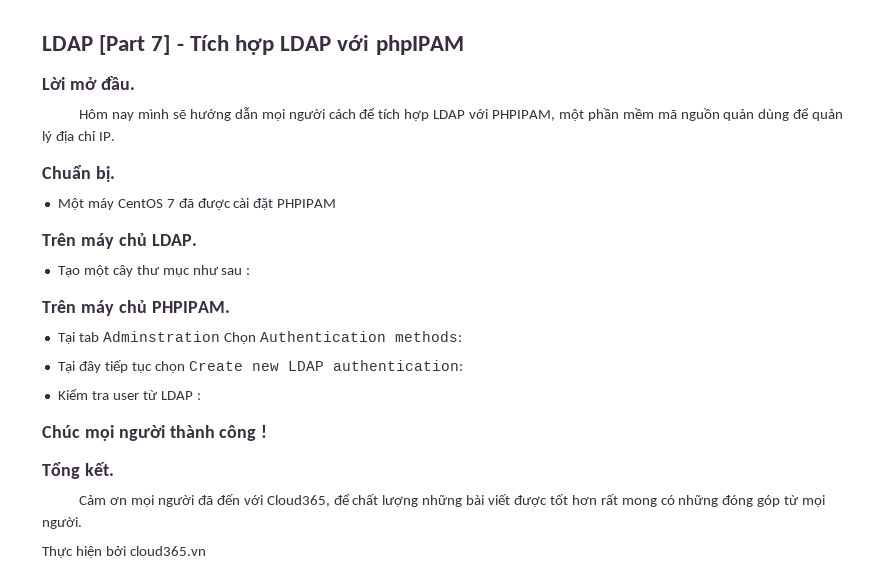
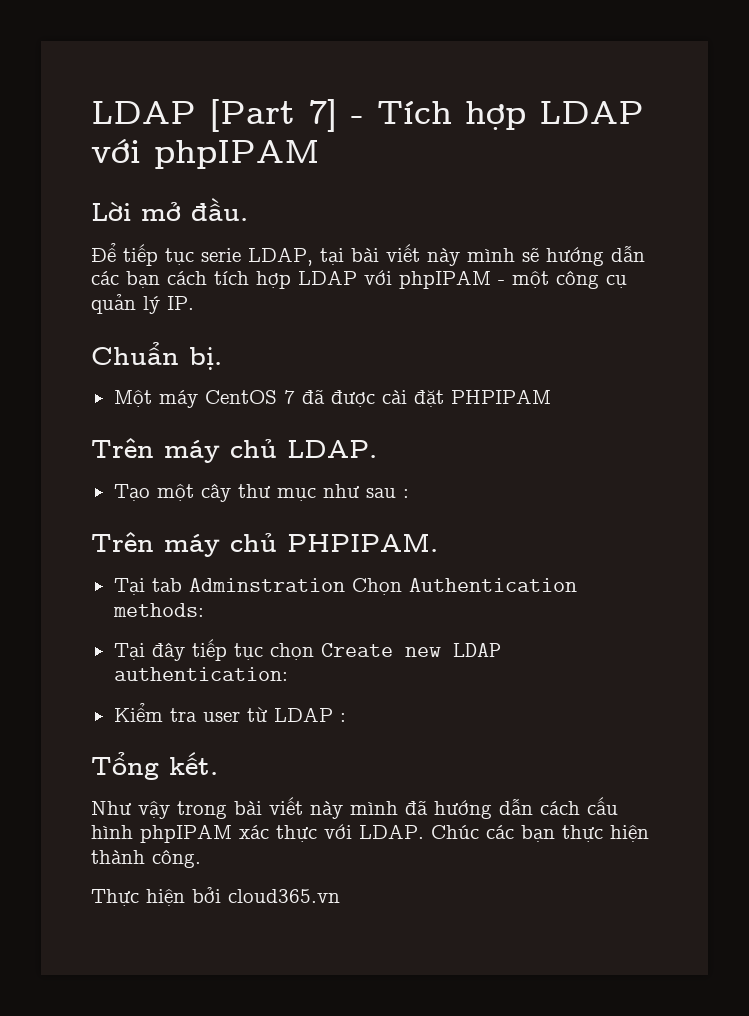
[79,107,844,121] [42,131,95,143] Hôm nay mình sẽ hướng dẫn mọi người cách để tích hợp LDAP với PHPIPAM, một phần mềm mã nguồn quản dùng để quản lý địa chỉ -> [91,243,645,266] [91,270,627,289] [91,294,160,314] Để tiếp tục serie LDAP, tại bài viết này mình sẽ hướng dẫn các bạn cách tích hợp LDAP với phpIPAM - một công cụ quản lý
[42,425,268,441] [42,462,114,479] [79,494,826,507] [42,517,82,529] Chúc mọi người thành công ! // Tổng kết. // Cảm ơn mọi người đã đến với Cloud365, để chất lượng những bài viết được tốt hơn rất mong có những đóng góp từ mọi người. -> [91,752,218,780] [91,797,618,819] [91,824,649,843] [91,849,201,868] Tổng kết. // Như vậy trong bài viết này mình đã hướng dẫn cách cấu hình phpIPAM xác thực với LDAP. Chúc các bạn thực hiện thành công.

